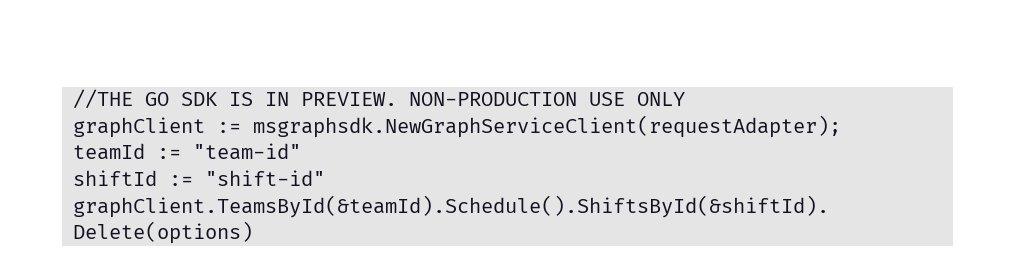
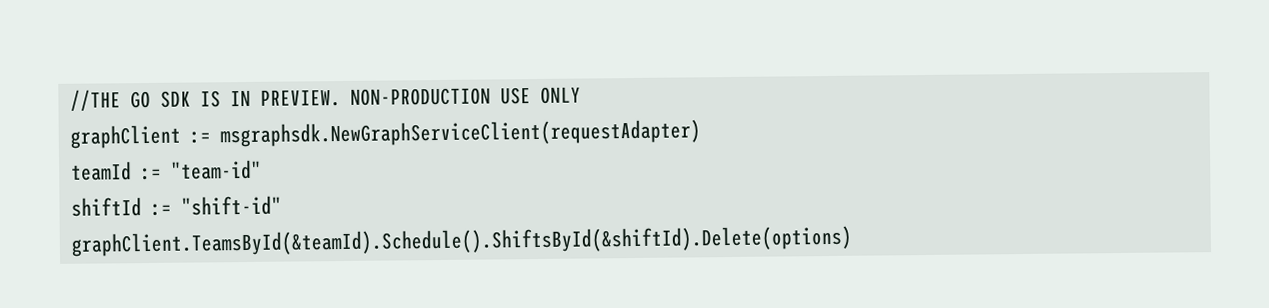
[253,115,842,138] msgraphsdk.NewGraphServiceClient(requestAdapter); -> [220,119,702,148] msgraphsdk.NewGraphServiceClient(requestAdapter)

